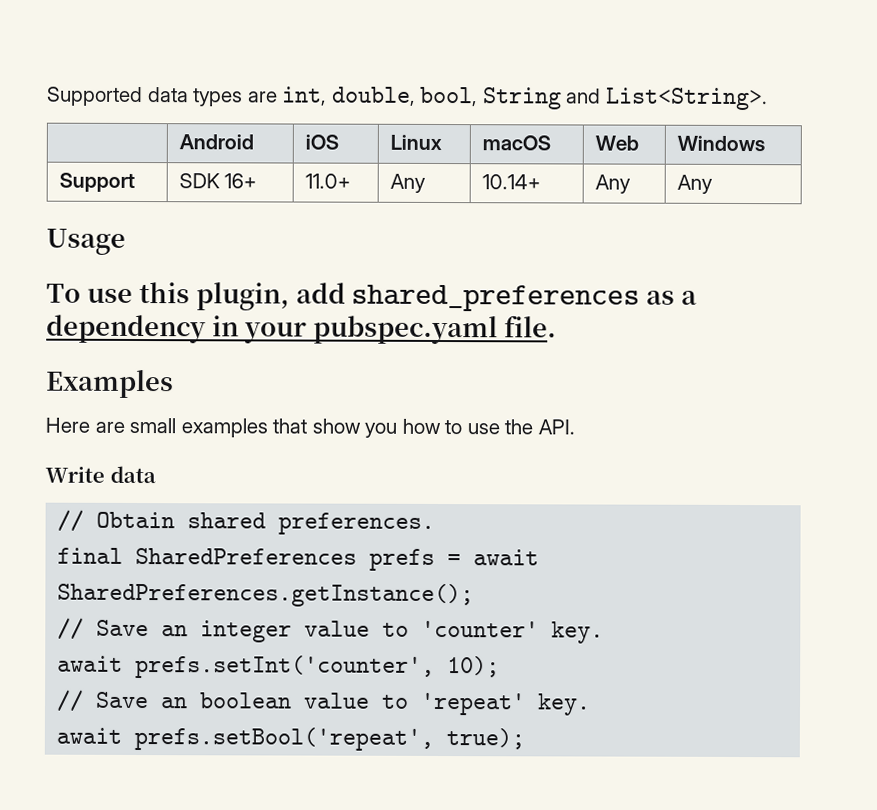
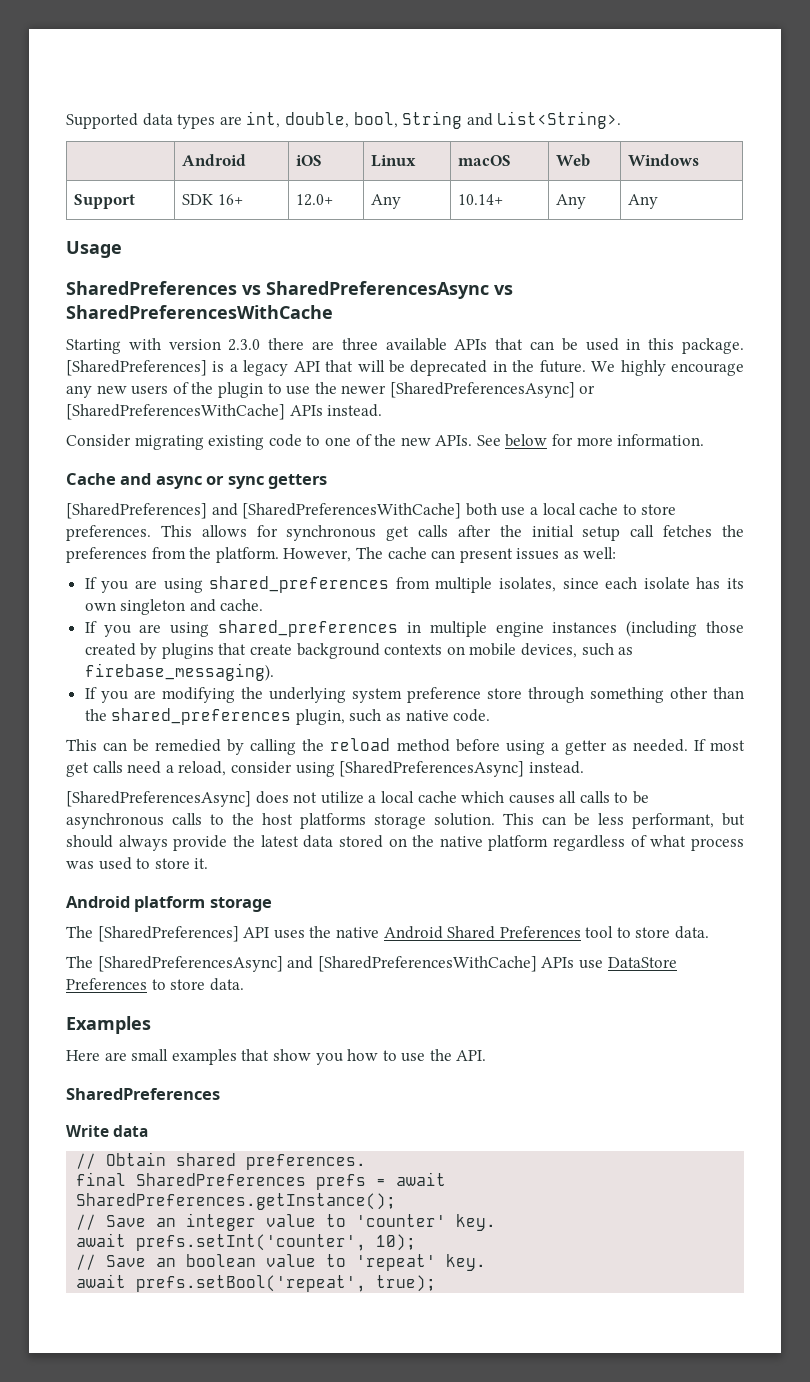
[304,173,351,189] 11.0+ -> [296,194,334,206] 12.0+
[46,282,698,312] [46,314,557,345] To use this plugin, add shared_preferences as a dependency in your pubspec.yaml file. -> [66,281,513,299] [66,305,333,319] [66,338,744,354] [66,360,745,376] [66,382,596,398] [66,404,383,420] [66,434,705,450] [66,473,328,489] [66,503,677,519] [66,525,744,541] [66,547,617,563] [84,576,745,593] [84,599,264,615] [84,620,744,637] [84,643,634,659] [84,663,274,681] [84,687,744,703] [84,708,491,725] [66,738,745,755] [66,761,584,777] [66,791,650,807] [66,813,745,829] [66,835,744,851] [66,857,209,870] [66,896,272,912] [66,926,710,942] [66,956,677,972] [66,978,244,991] SharedPreferences vs SharedPreferencesAsync vs SharedPreferencesWithCache // Starting with version 2.3.0 there are three available APIs that can be used in this package. [SharedPreferences] is a legacy API that will be deprecated in the future. We highly encourage any new users of the plugin to use the newer [SharedPreferencesAsync] or [SharedPreferencesWithCache] APIs instead. // Consider migrating existing code to one of the new APIs. See below for more information. // Cache and async or sync getters // [SharedPreferences] and [SharedPreferencesWithCache] both use a local cache to store preferences. This allows for synchronous get calls after the initial setup call fetches the preferences from the platform. However, The cache can present issues as well: // If you are using shared_preferences from multiple isolates, since each isolate has its own singleton and cache. // If you are using shared_preferences in multiple engine instances (including those created by plugins that create background contexts on mobile devices, such as firebase_messaging). // If you are modifying the underlying system preference store through something other than the shared_preferences plugin, such as native code. // This can be remedied by calling the reload method before using a getter as needed. If most get calls need a reload, consider using [SharedPreferencesAsync] instead. // [SharedPreferencesAsync] does not utilize a local cache which causes all calls to be asynchronous calls to the host platforms storage solution. This can be less performant, but should always provide the latest data stored on the native platform regardless of what process was used to store it. // Android platform storage // The [SharedPreferences] API uses the native Android Shared Preferences tool to store data. // The [SharedPreferencesAsync] and [SharedPreferencesWithCache] APIs use DataStore Preferences to store data.
(575, 427) none -> [66,1088,220,1100] // SharedPreferences

